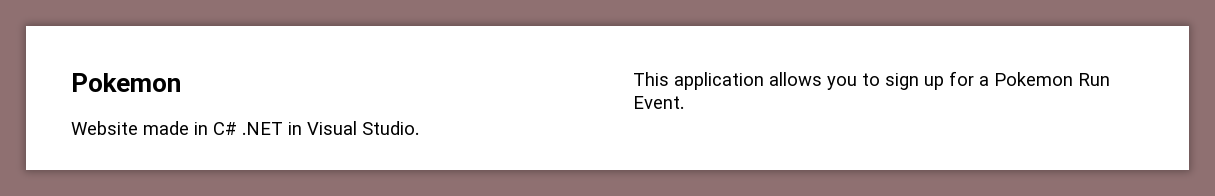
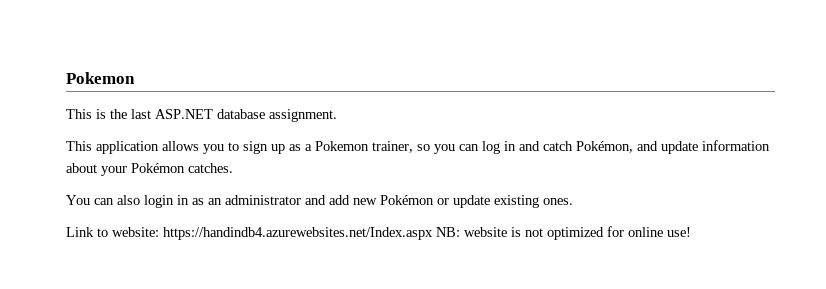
[71,121,419,135] Website made in C# .NET in Visual Studio. -> [66,109,337,122] This is the last ASP.NET database assignment.
[949,71,974,86] for -> [289,144,301,151] as
[1078,73,1110,86] [633,96,684,109] Run Event. -> [372,140,770,154] [66,163,233,176] [66,195,573,208] [66,226,691,240] trainer, so you can log in and catch Pokémon, and update information about your Pokémon catches. // You can also login in as an administrator and add new Pokémon or update existing ones. // Link to website: https://handindb4.azurewebsites.net/Index.aspx NB: website is not optimized for online use!

